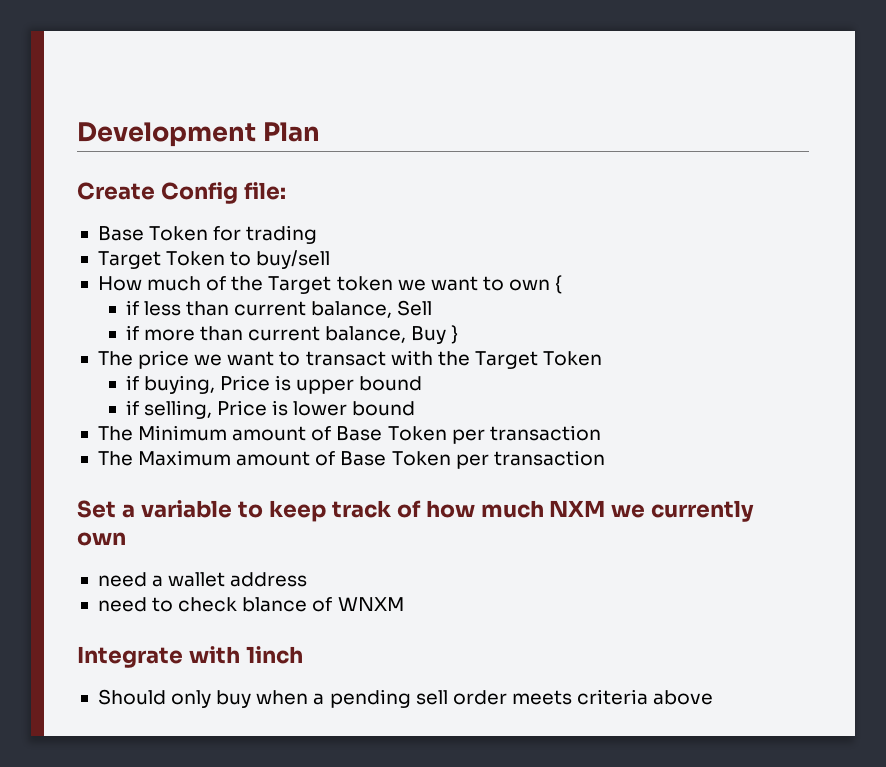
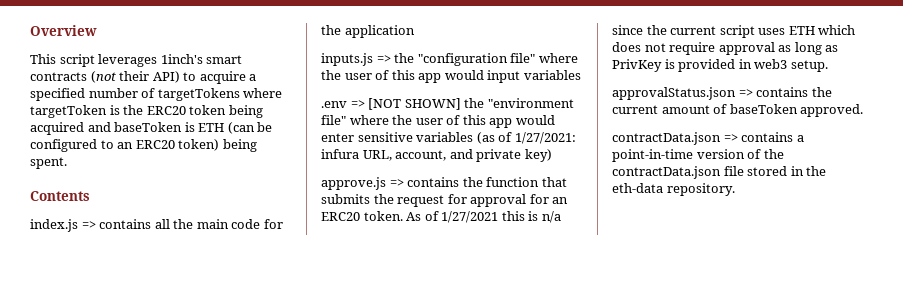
[77,122,320,147] [77,182,286,204] [97,225,318,244] [97,250,331,269] [97,275,563,294] [125,300,433,318] [125,325,459,344] [97,350,603,369] [125,375,423,394] [125,400,416,419] [97,425,601,444] [97,450,605,469] [77,500,755,522] [77,532,126,546] [97,572,308,587] [97,597,404,612] [77,646,303,668] [97,689,714,708] Development Plan // Create Config file: // Base Token for trading // Target Token to buy/sell // How much of the Target token we want to own { // if less than current balance, Sell // if more than current balance, Buy } // The price we want to transact with the Target Token // if buying, Price is upper bound // if selling, Price is lower bound // The Minimum amount of Base Token per transaction // The Maximum amount of Base Token per transaction // Set a variable to keep track of how much NXM we currently own // need a wallet address // need to check blance of WNXM // Integrate with 1inch // Should only buy when a pending sell order meets criteria above -> [30,25,97,36] [30,54,243,67] [30,71,257,84] [30,88,283,101] [30,105,263,118] [30,122,273,135] [30,139,257,152] [30,157,67,169] [30,191,90,201] [30,219,283,232] [321,25,415,38] [321,53,578,66] [321,70,581,83] [321,98,574,110] [321,115,555,128] [321,132,576,144] [321,149,552,162] [321,177,567,190] [321,194,569,207] [321,211,561,223] [612,25,856,38] [612,42,839,55] [612,59,828,72] [612,87,832,100] [612,104,864,117] [612,132,804,145] [612,149,784,162] [612,166,827,179] [612,183,735,196] Overview // This script leverages 1inch's smart contracts (not their API) to acquire a specified number of targetTokens where targetToken is the ERC20 token being acquired and baseToken is ETH (can be configured to an ERC20 token) being spent. // Contents // index.js => contains all the main code for the application // inputs.js => the "configuration file" where the user of this app would input variables // .env => [NOT SHOWN] the "environment file" where the user of this app would enter sensitive variables (as of 1/27/2021: infura URL, account, and private key) // approve.js => contains the function that submits the request for approval for an ERC20 token. As of 1/27/2021 this is n/a since the current script uses ETH which does not require approval as long as PrivKey is provided in web3 setup. // approvalStatus.json => contains the current amount of baseToken approved. // contractData.json => contains a point-in-time version of the contractData.json file stored in the eth-data repository.

